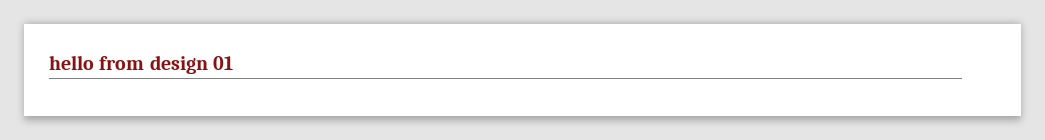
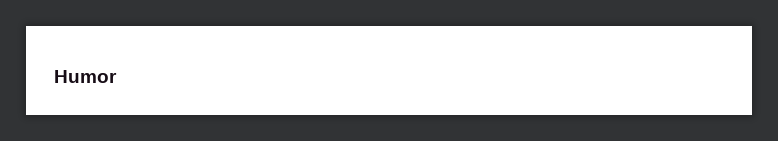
[49,55,233,74] hello from design 01 -> [54,70,117,83] Humor

